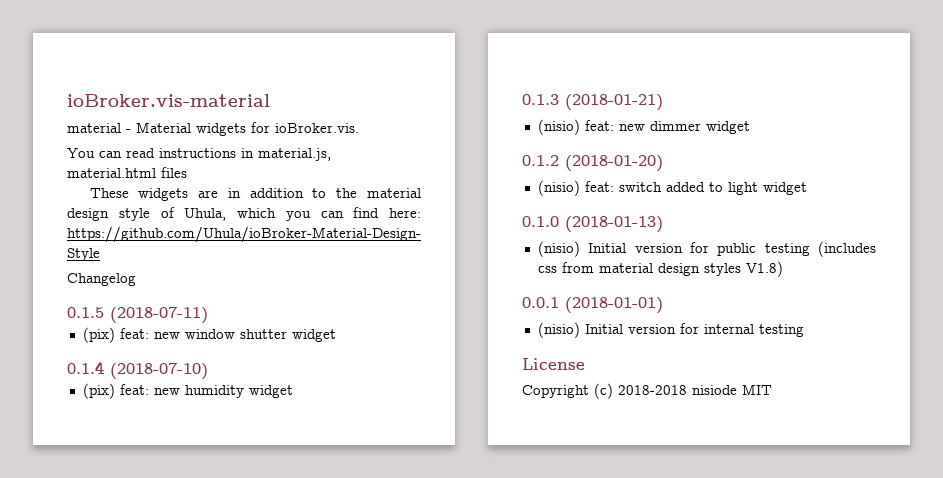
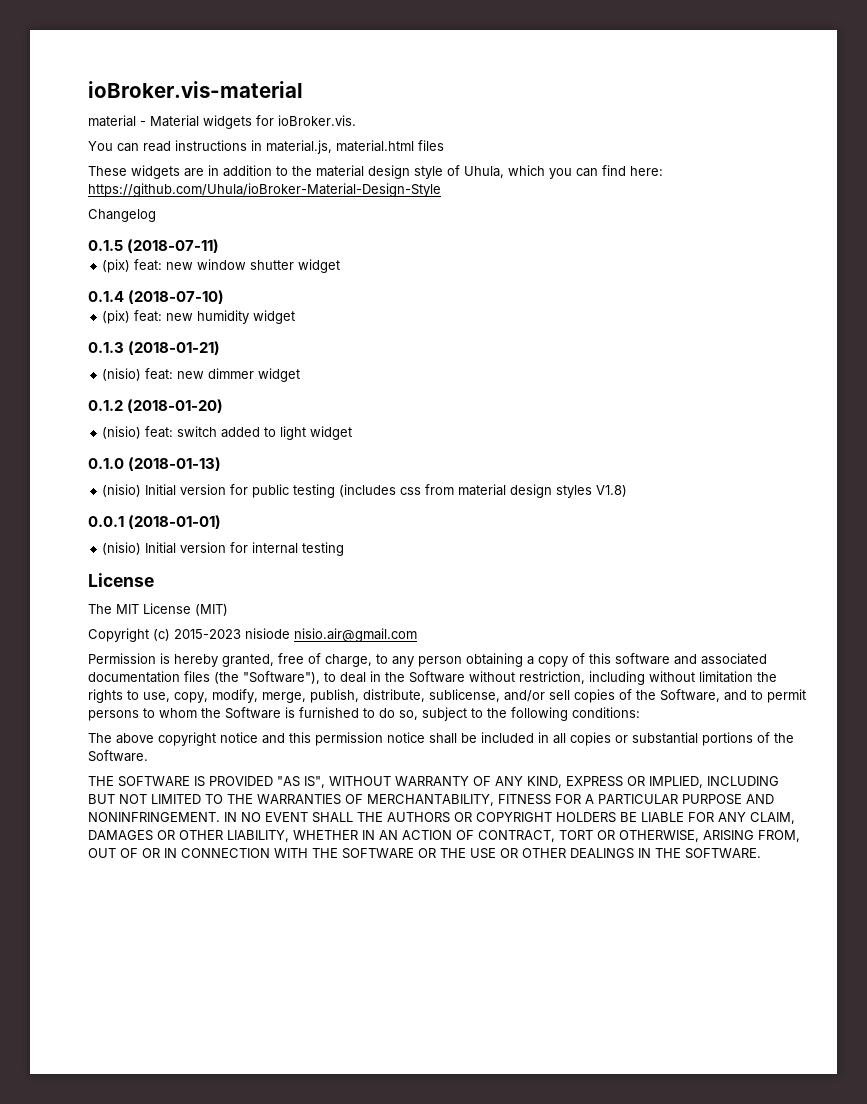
[522,383,772,399] Copyright (c) 2018-2018 nisiode MIT -> [88,603,228,616] [88,628,417,642] [88,653,767,667] [88,671,777,685] [88,689,806,703] [88,707,640,721] [88,732,794,746] [88,750,148,762] [88,776,779,788] [88,794,774,806] [88,812,795,824] [88,830,800,842] [88,848,761,859] The MIT License (MIT) // Copyright (c) 2015-2023 nisiode nisio.air@gmail.com // Permission is hereby granted, free of charge, to any person obtaining a copy of this software and associated documentation files (the "Software"), to deal in the Software without restriction, including without limitation the rights to use, copy, modify, merge, publish, distribute, sublicense, and/or sell copies of the Software, and to permit persons to whom the Software is furnished to do so, subject to the following conditions: // The above copyright notice and this permission notice shall be included in all copies or substantial portions of the Software. // THE SOFTWARE IS PROVIDED "AS IS", WITHOUT WARRANTY OF ANY KIND, EXPRESS OR IMPLIED, INCLUDING BUT NOT LIMITED TO THE WARRANTIES OF MERCHANTABILITY, FITNESS FOR A PARTICULAR PURPOSE AND NONINFRINGEMENT. IN NO EVENT SHALL THE AUTHORS OR COPYRIGHT HOLDERS BE LIABLE FOR ANY CLAIM, DAMAGES OR OTHER LIABILITY, WHETHER IN AN ACTION OF CONTRACT, TORT OR OTHERWISE, ARISING FROM, OUT OF OR IN CONNECTION WITH THE SOFTWARE OR THE USE OR OTHER DEALINGS IN THE SOFTWARE.

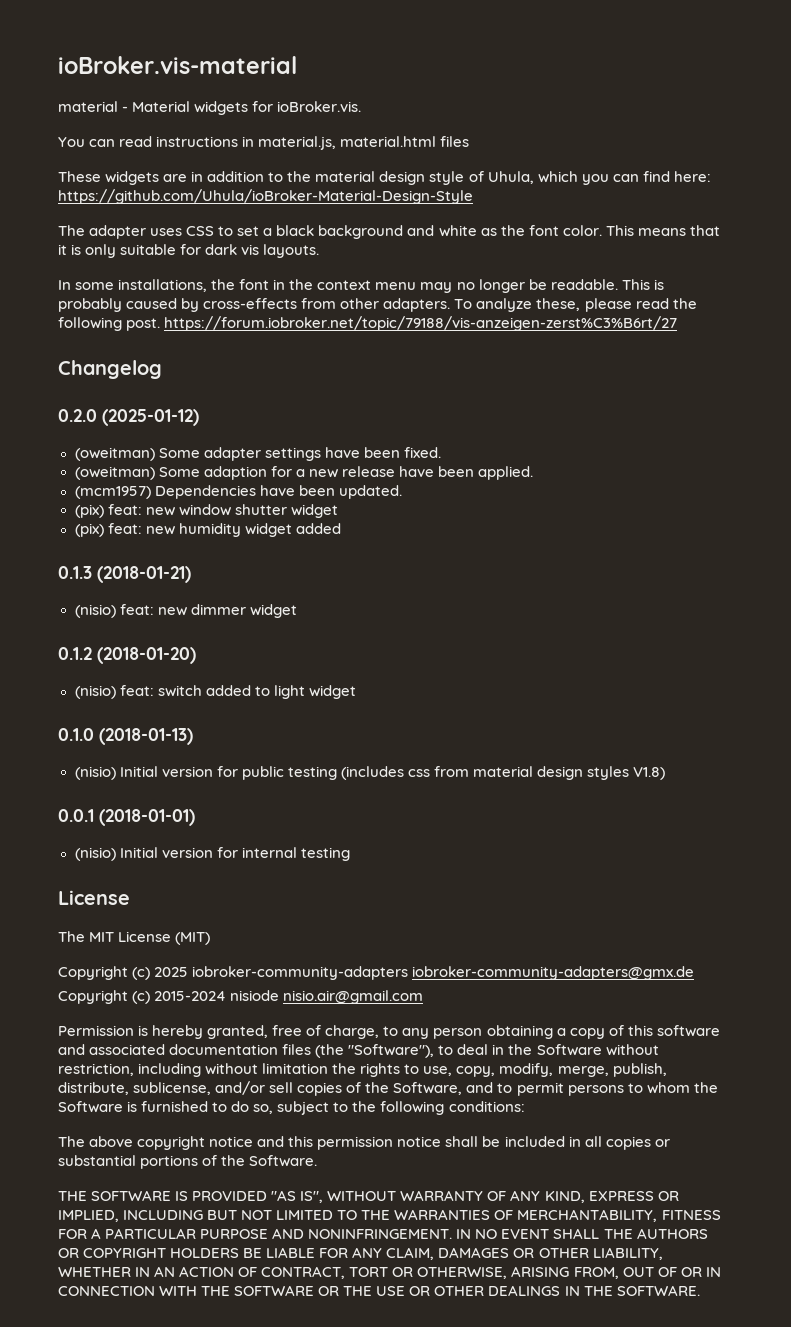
[88,209,156,222] [88,239,220,253] Changelog // 0.1.5 (2018-07-11) -> [58,225,720,239] [58,244,320,258] [58,279,664,293] [58,298,697,312] [58,316,678,331] [58,360,162,379] [58,409,199,426] [74,447,441,461] [74,466,533,480] [74,485,402,499] The adapter uses CSS to set a black background and white as the font color. This means that it is only suitable for dark vis layouts. // In some installations, the font in the context menu may no longer be readable. This is probably caused by cross-effects from other adapters. To analyze these, please read the following post. https://forum.iobroker.net/topic/79188/vis-anzeigen-zerst%C3%B6rt/27 // Changelog // 0.2.0 (2025-01-12) // (oweitman) Some adapter settings have been fixed. // (oweitman) Some adaption for a new release have been applied. // (mcm1957) Dependencies have been updated.
[88,290,225,304] // 0.1.4 (2018-07-10) -> (338, 511) none
(296, 317) none -> [295,523,341,534] added
[174,629,241,639] 2015-2023 -> [154,966,695,980] [58,990,227,1004] 2025 iobroker-community-adapters iobroker-community-adapters@gmx.de // Copyright (c) 2015-2024

